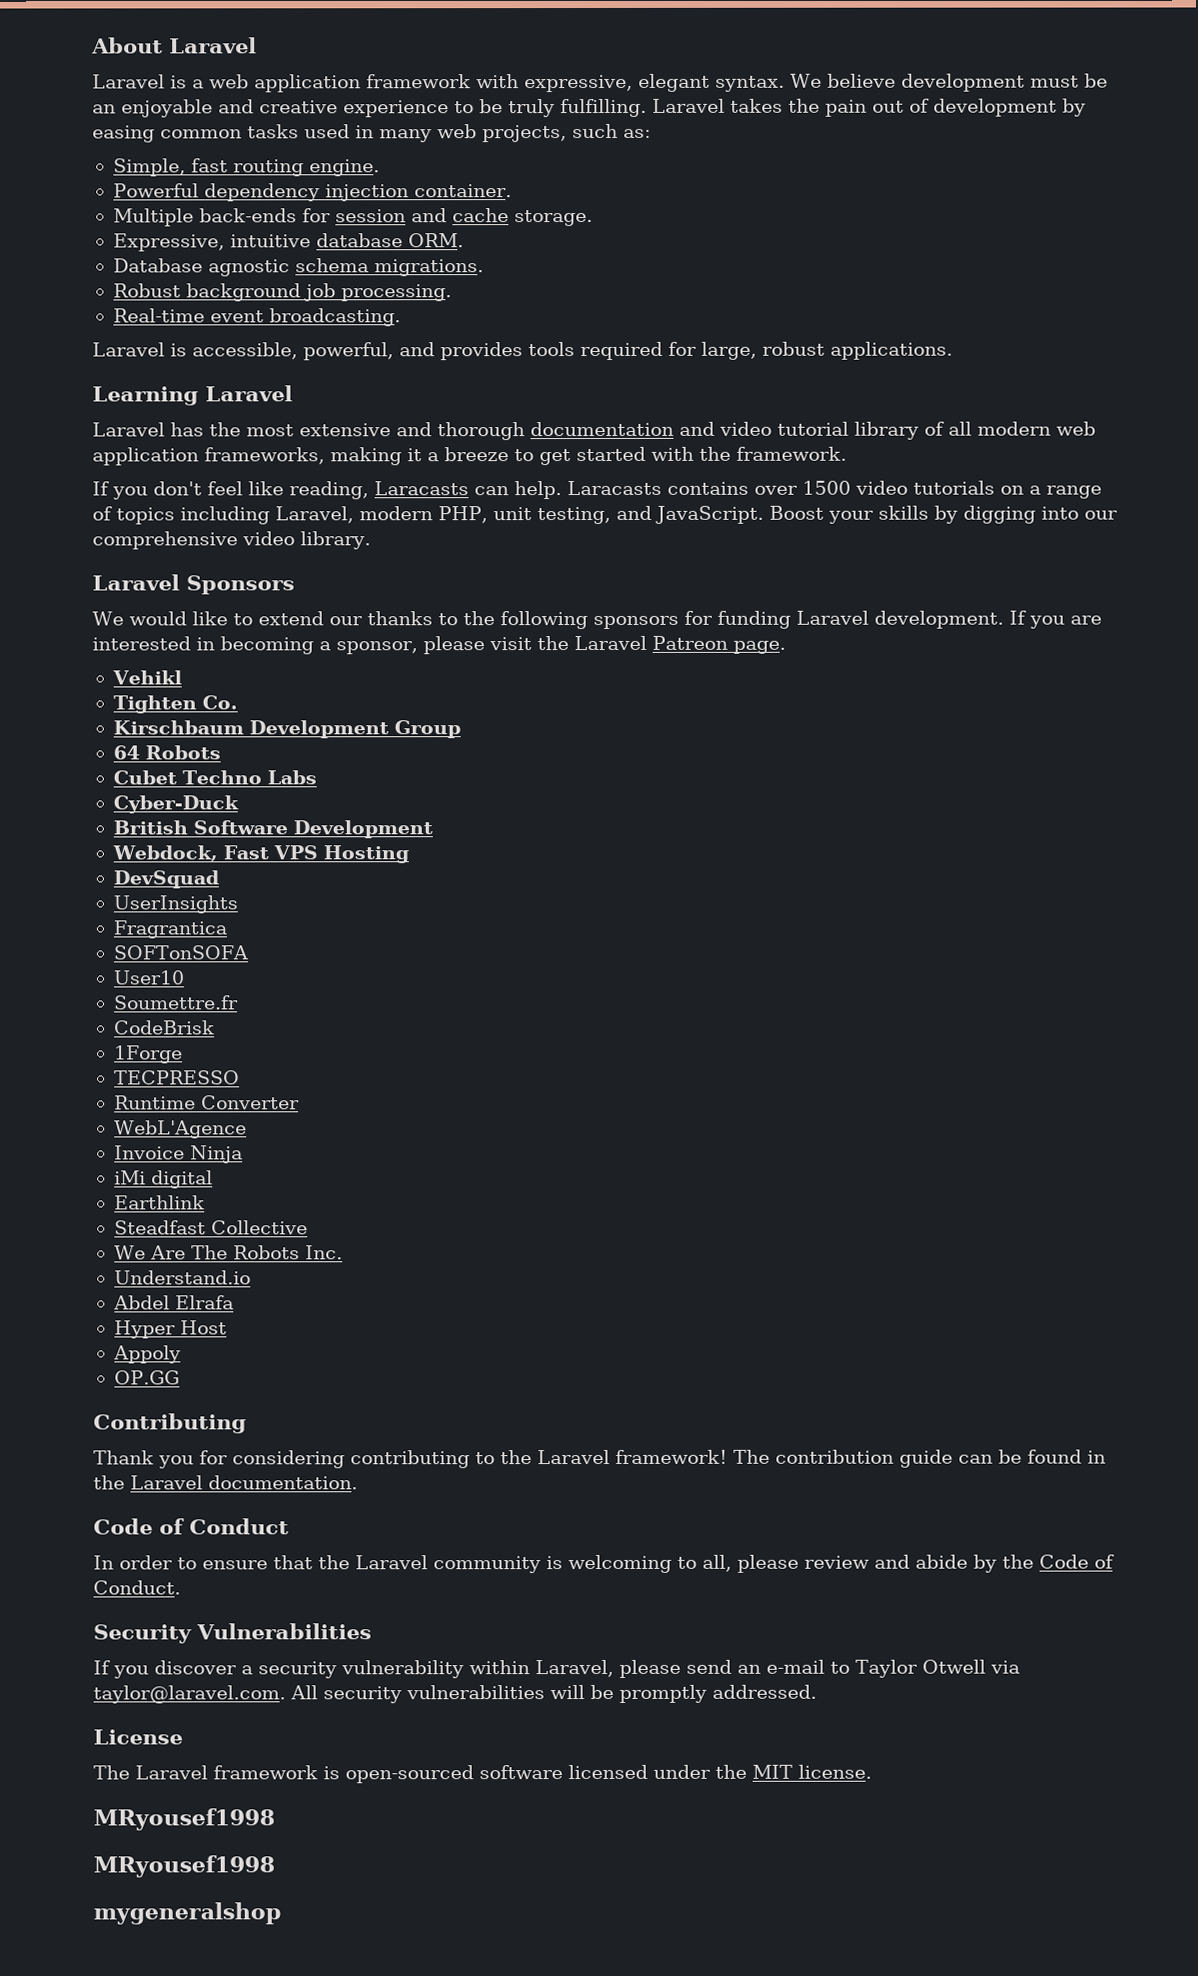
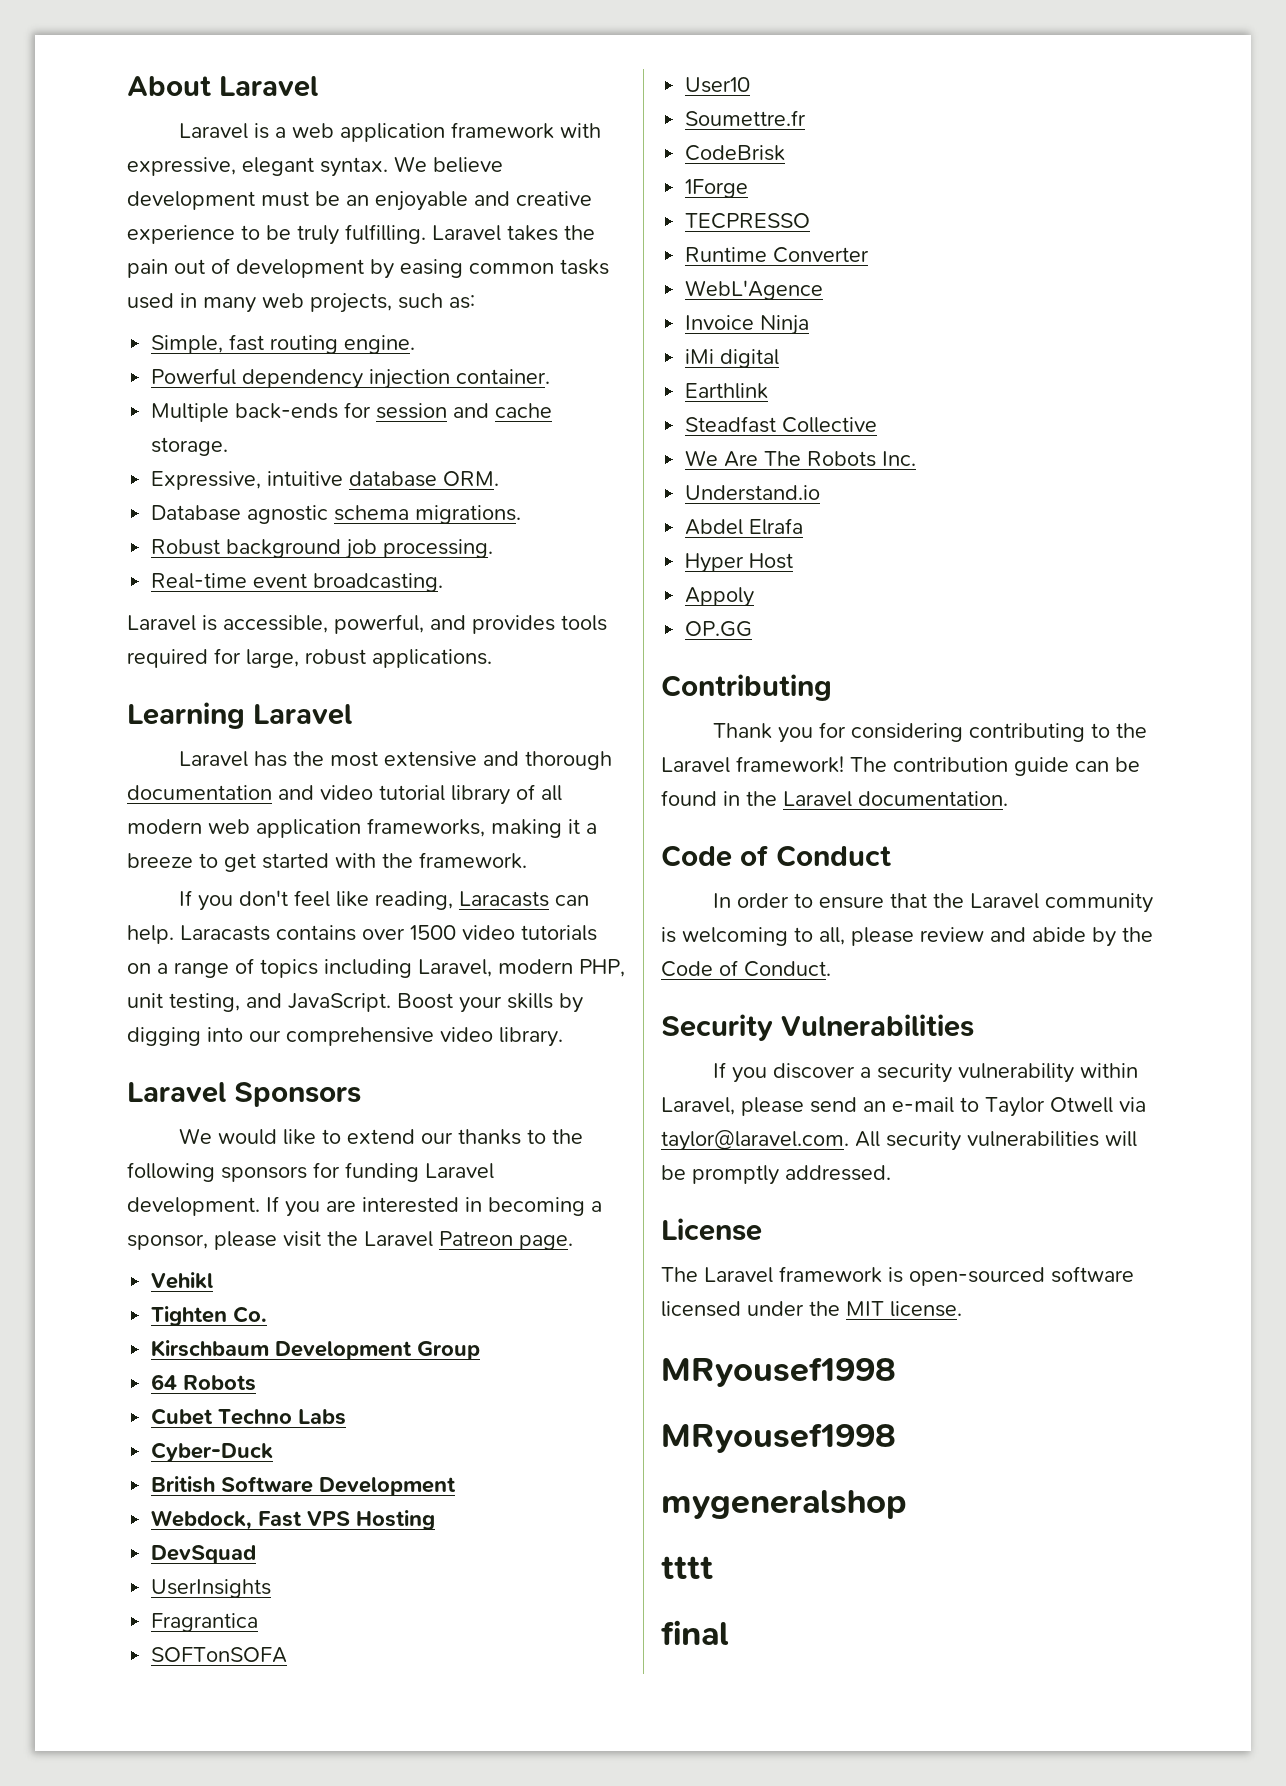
(281, 1913) none -> [661,1556,713,1579] [661,1620,729,1645] // tttt // final

